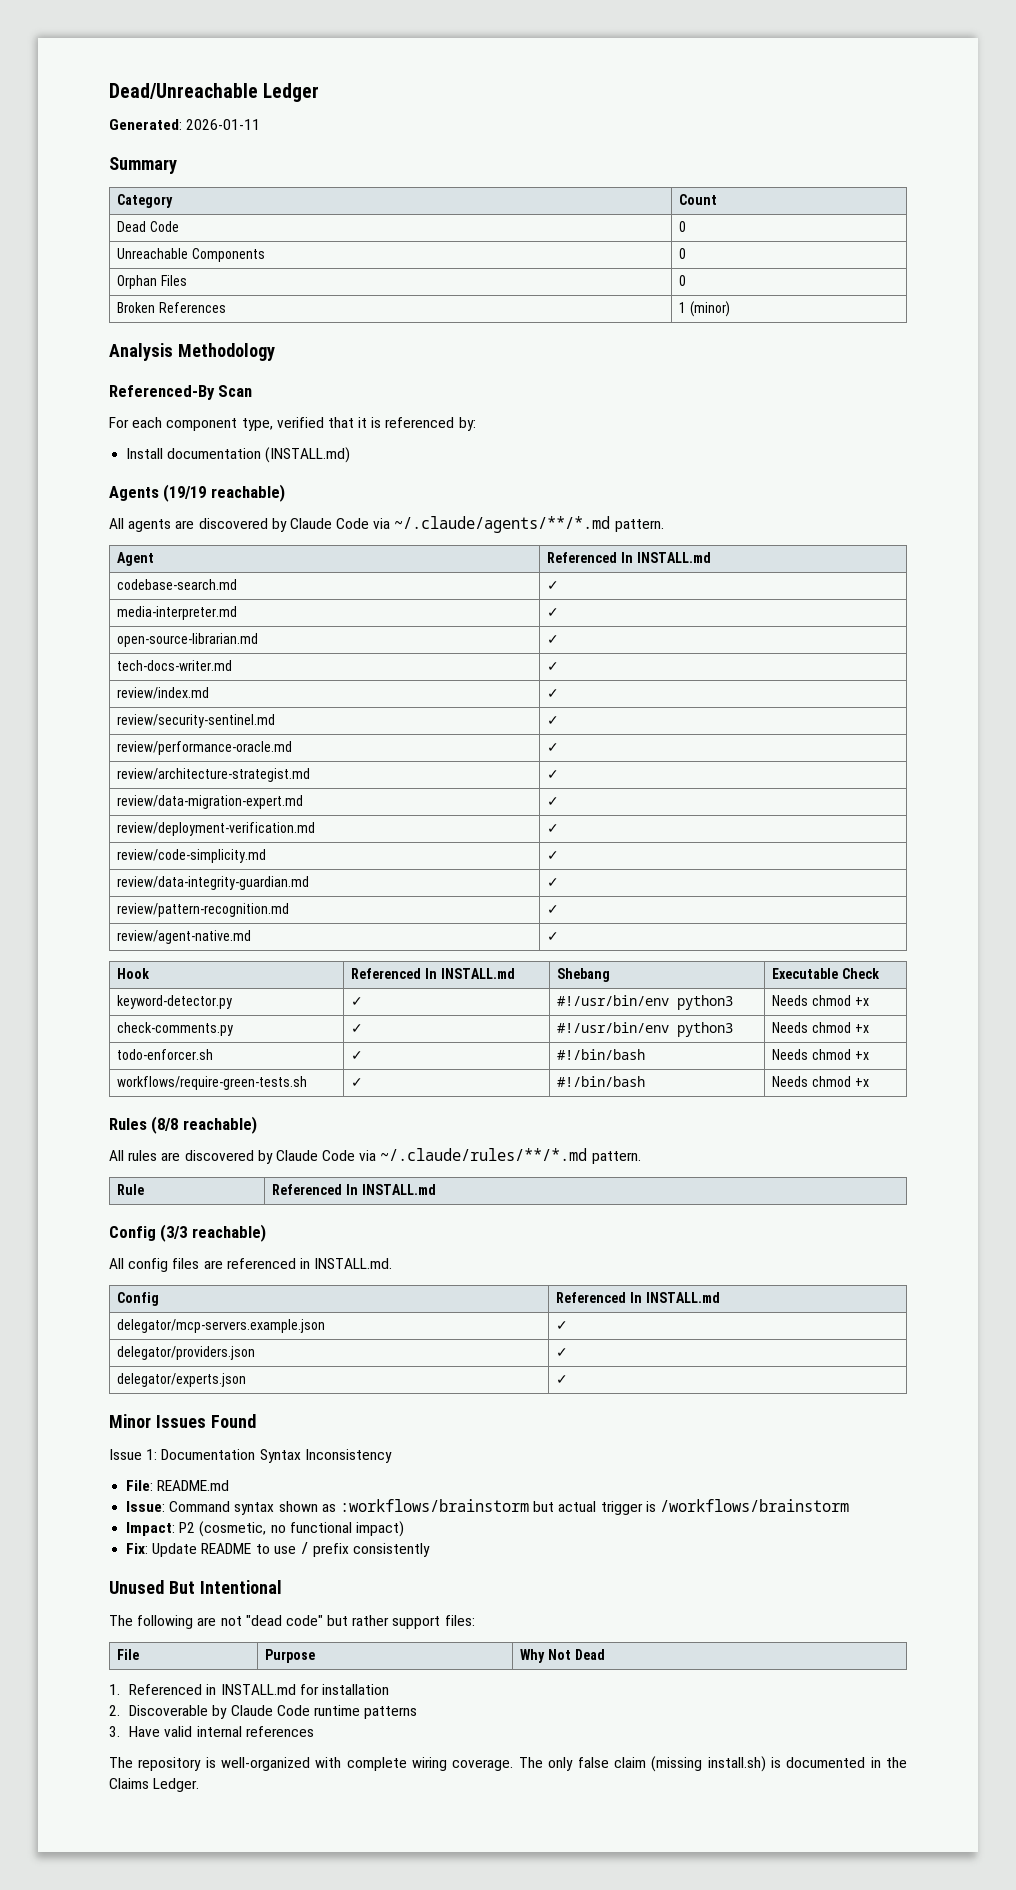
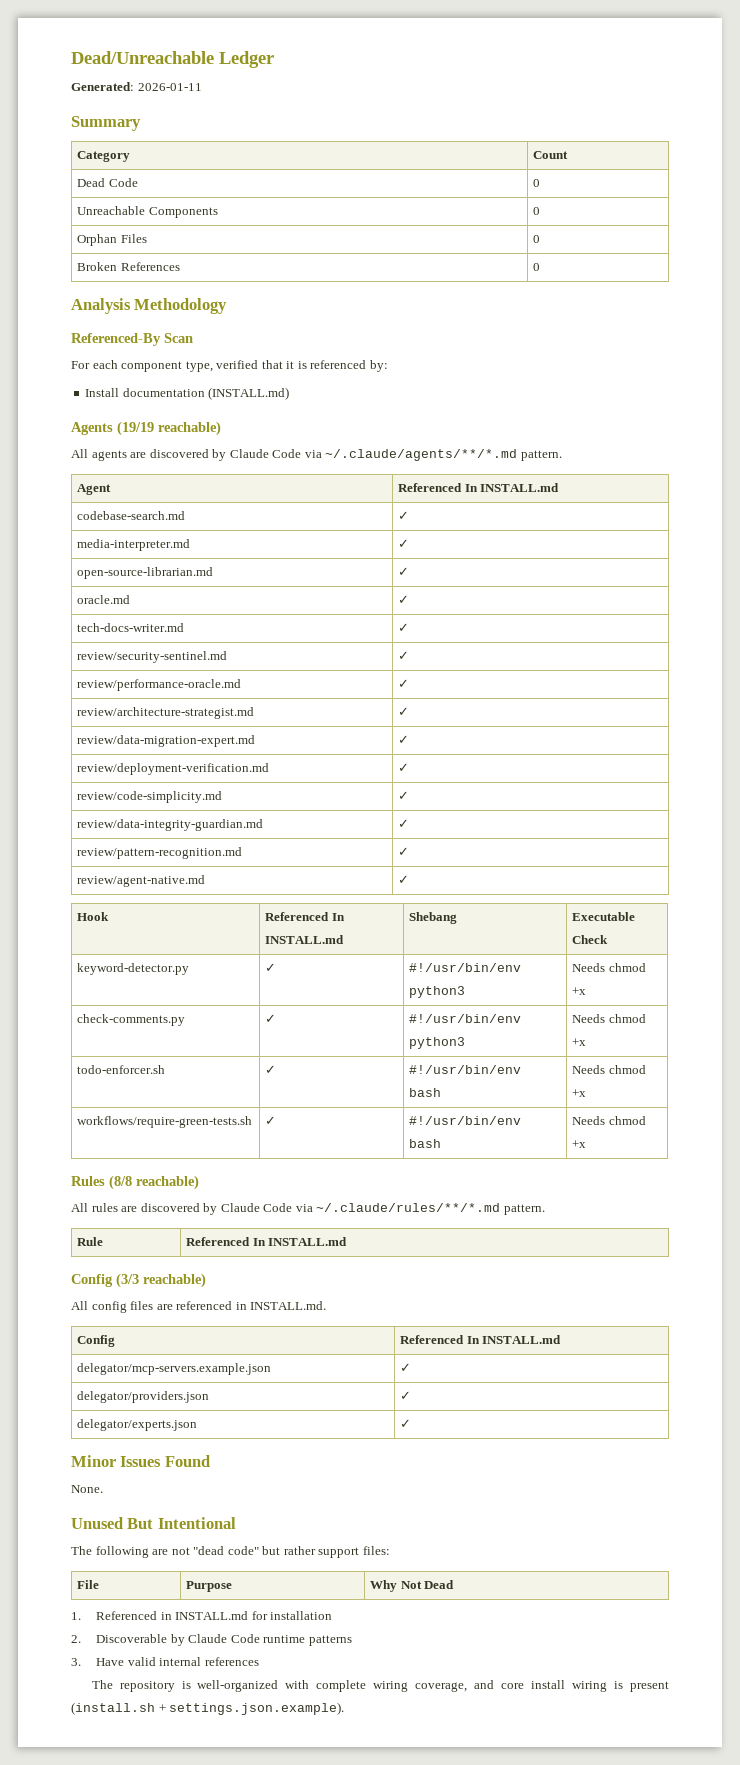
[679,301,730,317] 1 (minor) -> [533,263,541,271] 0
[117,660,233,671] [547,662,560,671] [117,687,210,699] tech-docs-writer.md | ✓ // review/index.md -> [77,595,131,604] [398,595,410,604] [77,623,185,632] oracle.md | ✓ // tech-docs-writer.md
[557,1049,646,1060] #!/bin/bash -> [409,1065,522,1074] [409,1088,442,1097] #!/usr/bin/env bash
[557,1076,646,1087] #!/bin/bash -> [409,1116,522,1125] [409,1139,442,1148] #!/usr/bin/env bash
[109,1449,392,1463] [126,1480,230,1491] [126,1499,849,1515] [126,1521,404,1537] [126,1542,431,1557] Issue 1: Documentation Syntax Inconsistency // File: README.md // Issue: Command syntax shown as :workflows/brainstorm but actual trigger is /workflows/brainstorm // Impact: P2 (cosmetic, no functional impact) // Fix: Update README to use / prefix consistently -> [71,1485,103,1493] None.
[452,1756,908,1772] [109,1778,200,1792] coverage. The only false claim (missing install.sh) is documented in the Claims Ledger. -> [415,1680,669,1692] [71,1702,345,1715] coverage, and core install wiring is present (install.sh + settings.json.example).

